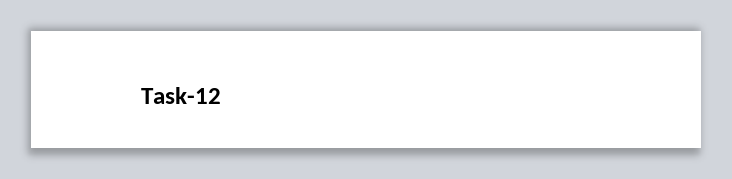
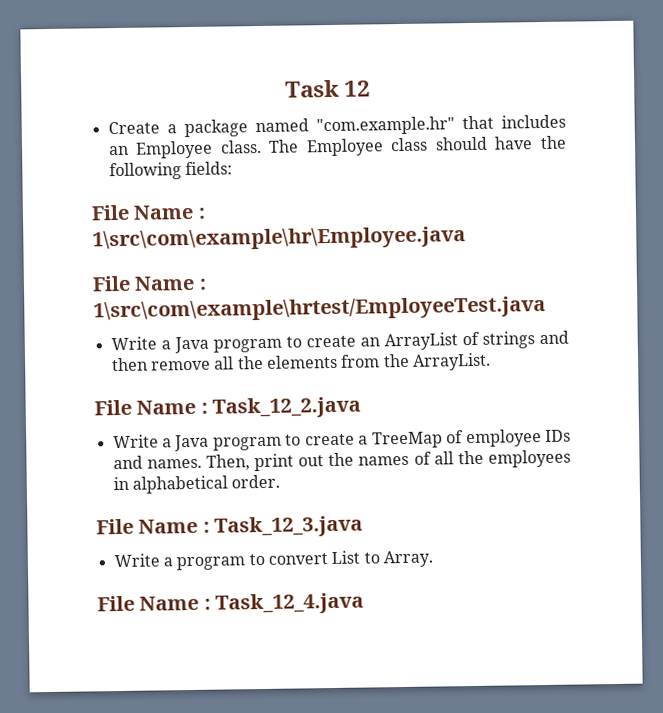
[141,87,221,104] Task-12 -> [284,79,372,98] [107,114,566,138] [108,135,567,159] [108,161,233,181] [91,204,206,221] [92,226,466,252] [92,275,207,292] [93,295,546,323] [110,330,569,354] [111,352,491,372] [94,396,362,419] [112,429,571,452] [112,449,571,472] [112,474,281,494] [96,515,364,538] [113,550,433,571] [97,592,365,615] Task 12 // Create a package named "com.example.hr" that includes an Employee class. The Employee class should have the following fields: // File Name : 1\src\com\example\hr\Employee.java // File Name : 1\src\com\example\hrtest/EmployeeTest.java // Write a Java program to create an ArrayList of strings and then remove all the elements from the ArrayList. // File Name : Task_12_2.java // Write a Java program to create a TreeMap of employee IDs and names. Then, print out the names of all the employees in alphabetical order. // File Name : Task_12_3.java // Write a program to convert List to Array. // File Name : Task_12_4.java

